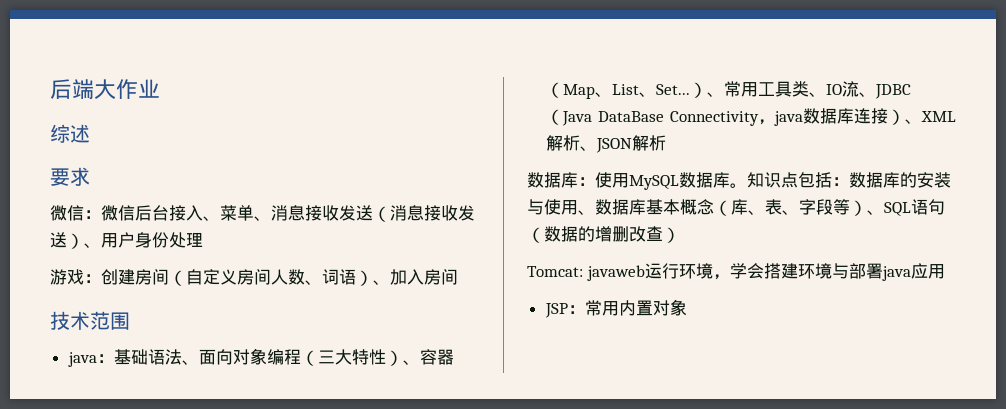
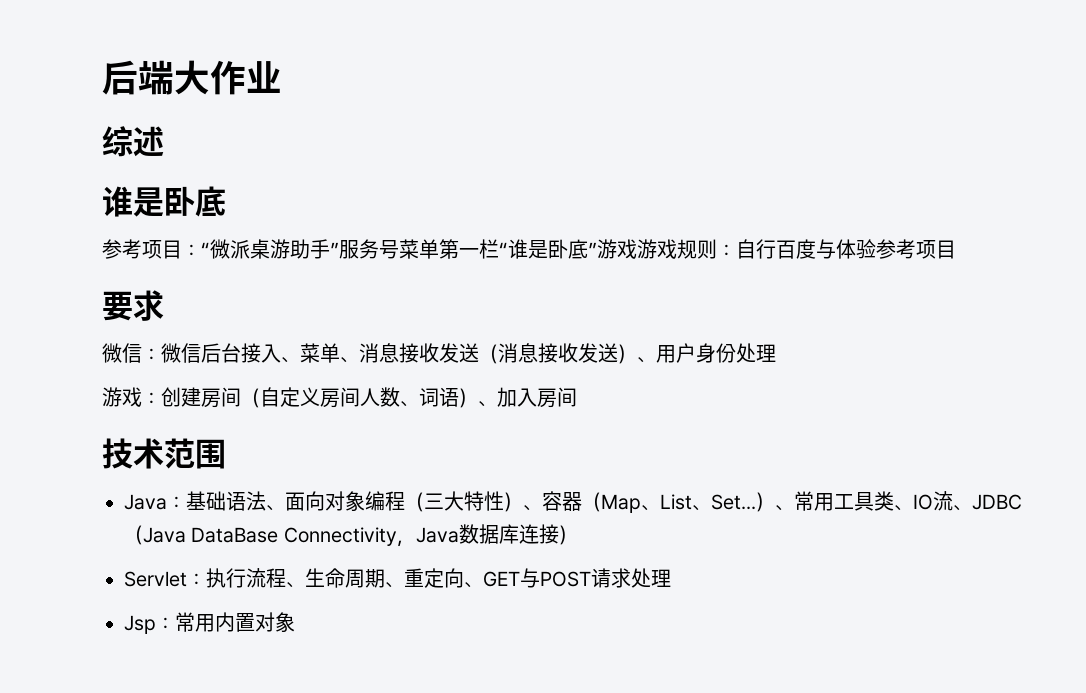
(90, 133) none -> [102,186,226,217] [102,239,956,259] // 谁是卧底 // 参考项目：“微派桌游助手”服务号菜单第一栏“谁是卧底”游戏游戏规则：自行百度与体验参考项目
[67,352,97,367] java -> [124,494,167,510] Java
[774,111,803,126] java -> [415,527,459,543] Java
[905,111,956,124] [545,135,666,153] [527,172,951,190] [527,199,945,216] [527,226,680,243] [527,263,945,281] [544,303,568,318] 、XML解析、JSON解析 // 数据库：使用MySQL数据库。知识点包括：数据库的安装与使用、数据库基本概念（库、表、字段等）、SQL语句（数据的增删改查） // Tomcat: javaweb运行环境，学会搭建环境与部署java应用 // JSP -> [124,568,671,588] [124,615,156,634] // Servlet：执行流程、生命周期、重定向、GET与POST请求处理 // Jsp

